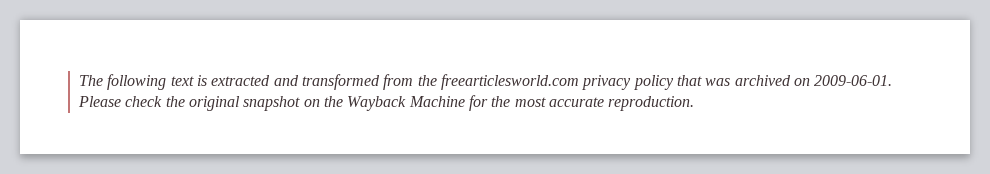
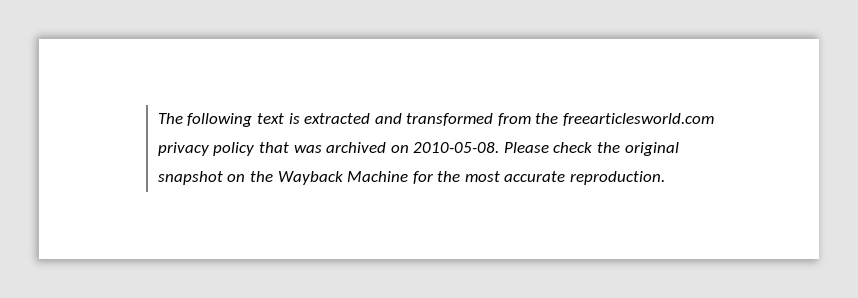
[814,75,893,86] 2009-06-01. -> [413,142,500,153] 2010-05-08.

